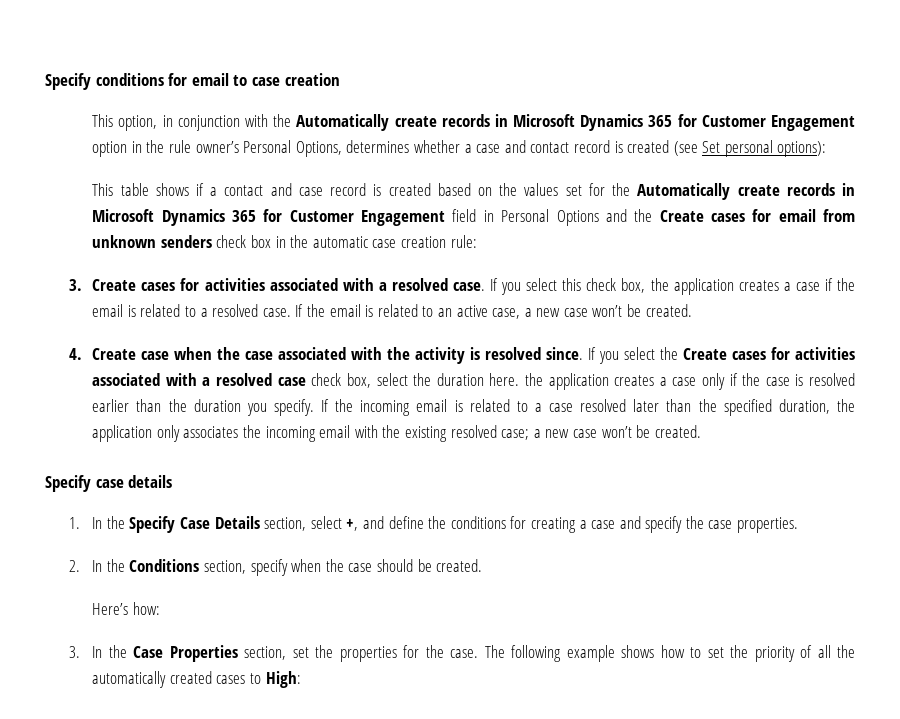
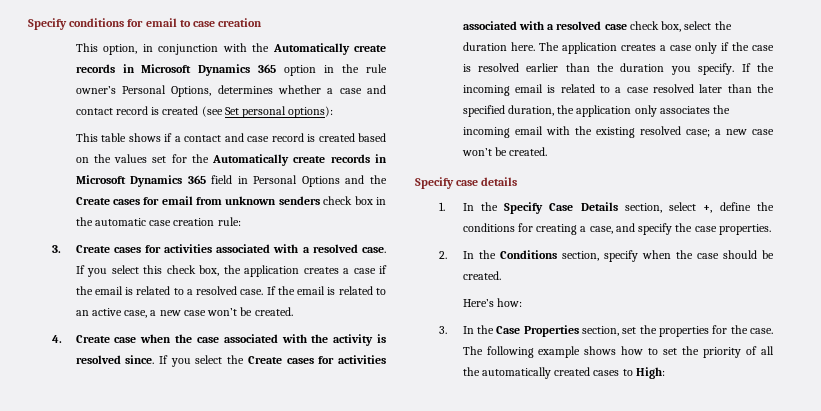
[677,114,856,131] for Customer Engagement -> (277, 68) none
[263,209,446,226] for Customer Engagement -> (206, 179) none
[524,373,543,386] the -> [538,42,559,51] The
[362,516,384,529] and -> (713, 209) none
[591,520,616,529] case -> [589,226,613,234] case,

